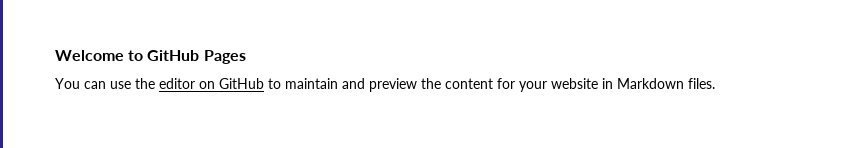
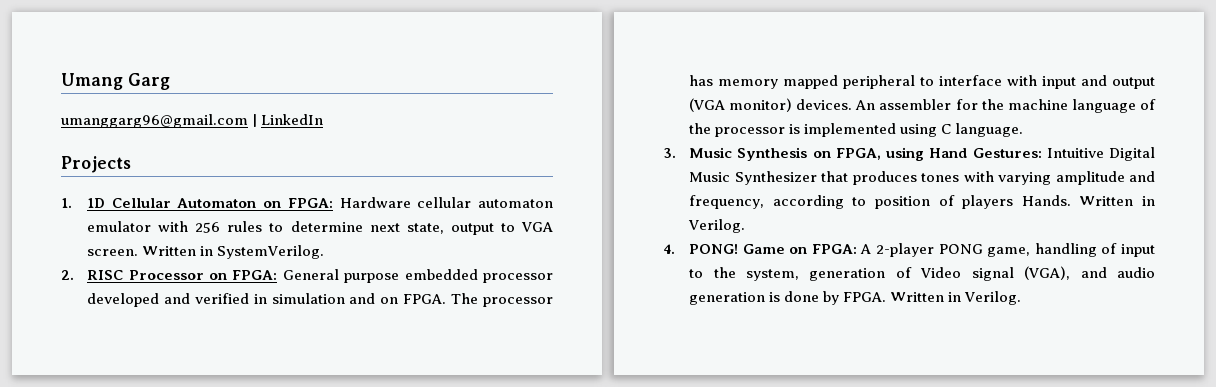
[55,50,246,64] [55,78,715,92] Welcome to GitHub Pages // You can use the editor on GitHub to maintain and preview the content for your website in Markdown files. -> [61,73,170,90] [61,114,324,128] [61,156,131,173] [61,197,553,208] [87,221,554,235] [87,245,325,259] [61,269,553,283] [87,293,553,307] [689,75,1155,89] [689,98,1156,113] [689,123,1024,137] [663,147,1155,161] [689,171,1155,185] [689,195,1155,209] [688,219,746,233] [663,243,1155,257] [689,266,1155,281] [689,291,1022,305] Umang Garg // umanggarg96@gmail.com | LinkedIn // Projects // 1. 1D Cellular Automaton on FPGA: Hardware cellular automaton emulator with 256 rules to determine next state, output to VGA screen. Written in SystemVerilog. // 2. RISC Processor on FPGA: General purpose embedded processor developed and verified in simulation and on FPGA. The processor has memory mapped peripheral to interface with input and output (VGA monitor) devices. An assembler for the machine language of the processor is implemented using C language. // 3. Music Synthesis on FPGA, using Hand Gestures: Intuitive Digital Music Synthesizer that produces tones with varying amplitude and frequency, according to position of players Hands. Written in Verilog. // 4. PONG! Game on FPGA: A 2-player PONG game, handling of input to the system, generation of Video signal (VGA), and audio generation is done by FPGA. Written in Verilog.

